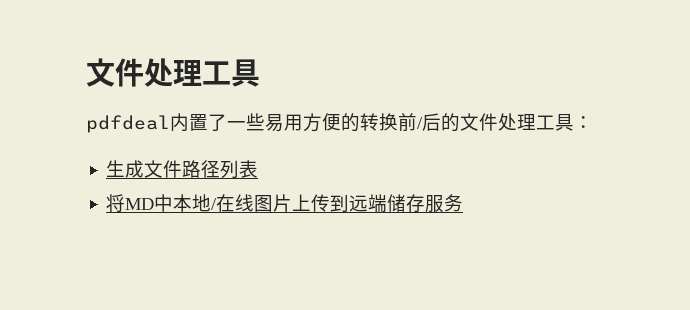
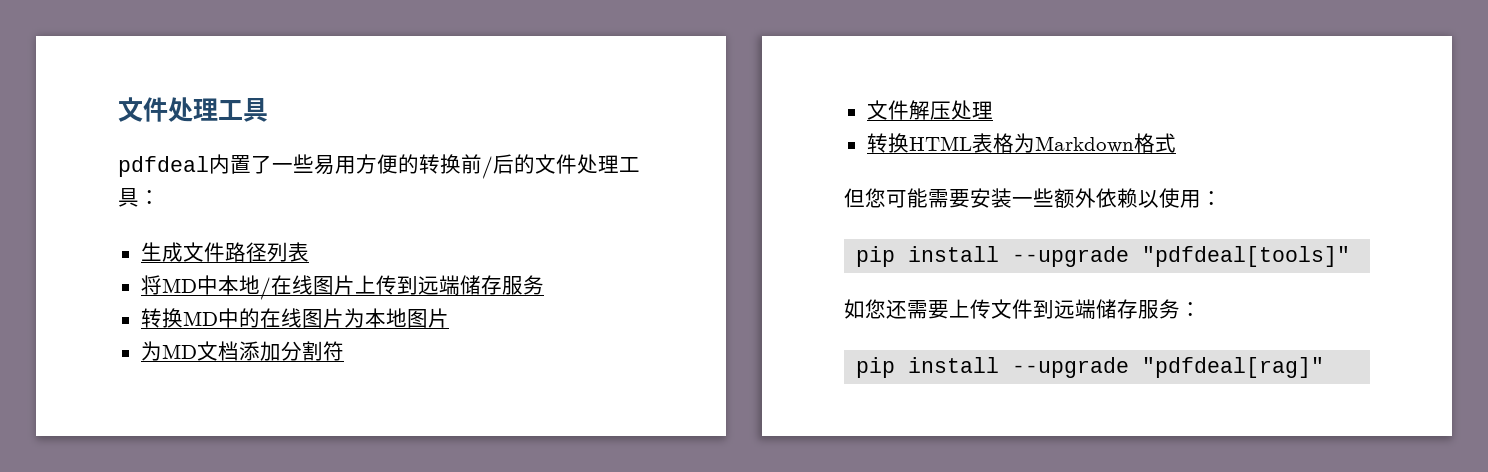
(464, 203) none -> [140,308,449,328] [140,341,344,361] [866,100,993,120] [866,133,1176,153] [844,188,1222,209] [856,246,1351,267] [844,299,1201,319] [856,357,1325,378] // 转换MD中的在线图片为本地图片 // 为MD文档添加分割符 // 文件解压处理 // 转换HTML表格为Markdown格式 // 但您可能需要安装一些额外依赖以使用： // pip install --upgrade "pdfdeal[tools]" // 如您还需要上传文件到远端储存服务： // pip install --upgrade "pdfdeal[rag]"

